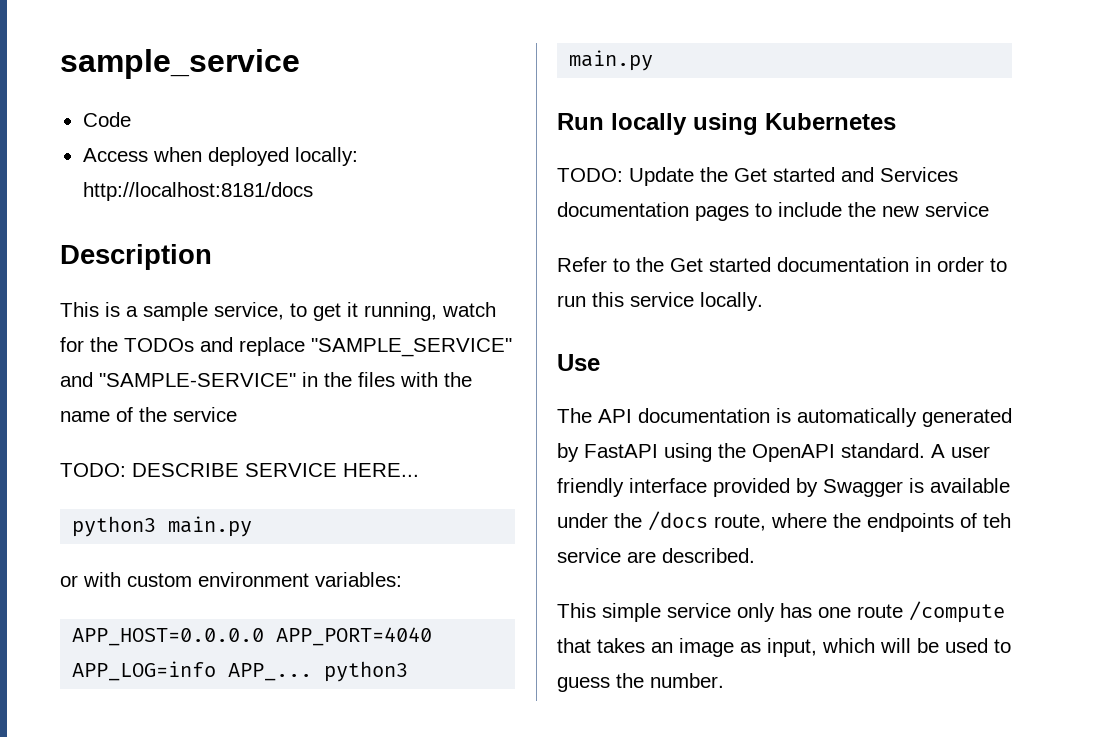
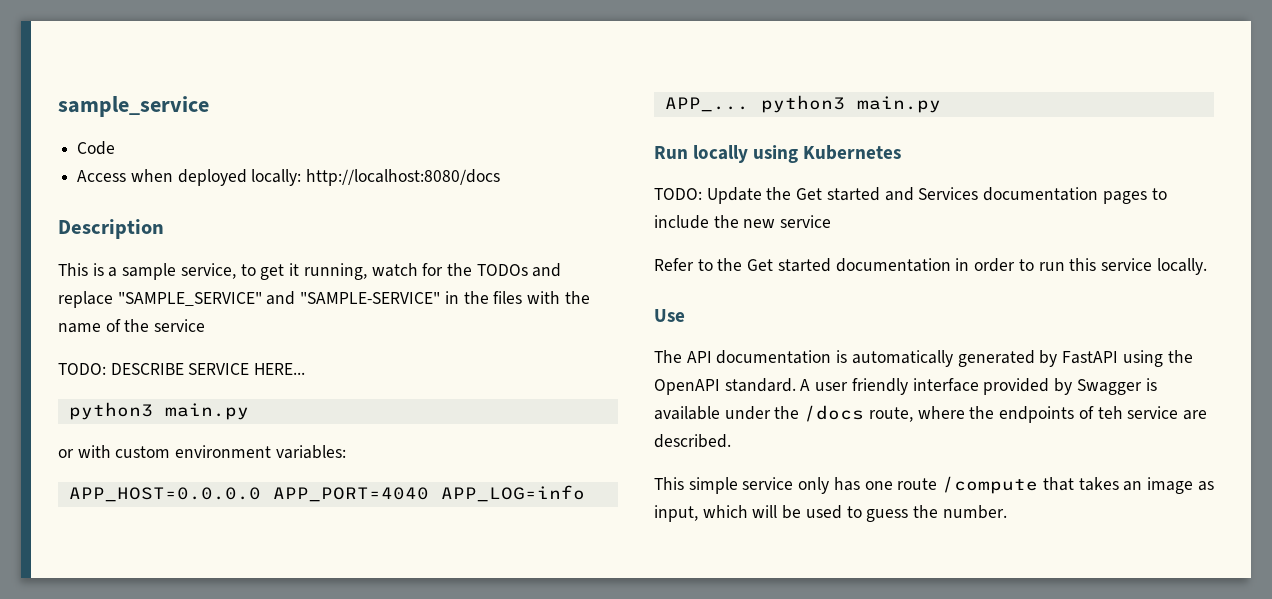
[82,182,313,201] http://localhost:8181/docs -> [306,169,501,186] http://localhost:8080/docs

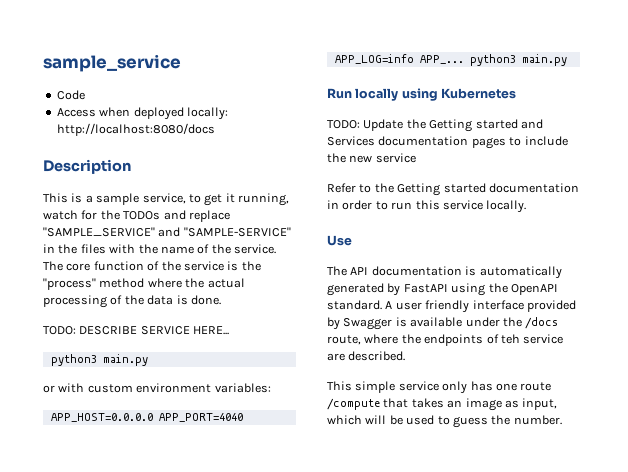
[154,319,206,332] service -> [234,244,276,254] [43,261,261,271] [43,278,245,290] [43,295,221,308] service. The core function of the service is the "process" method where the actual processing of the data is done.
[796,188,823,200] Get -> [429,119,473,132] Getting
[747,259,774,271] Get -> [397,183,441,196] Getting

